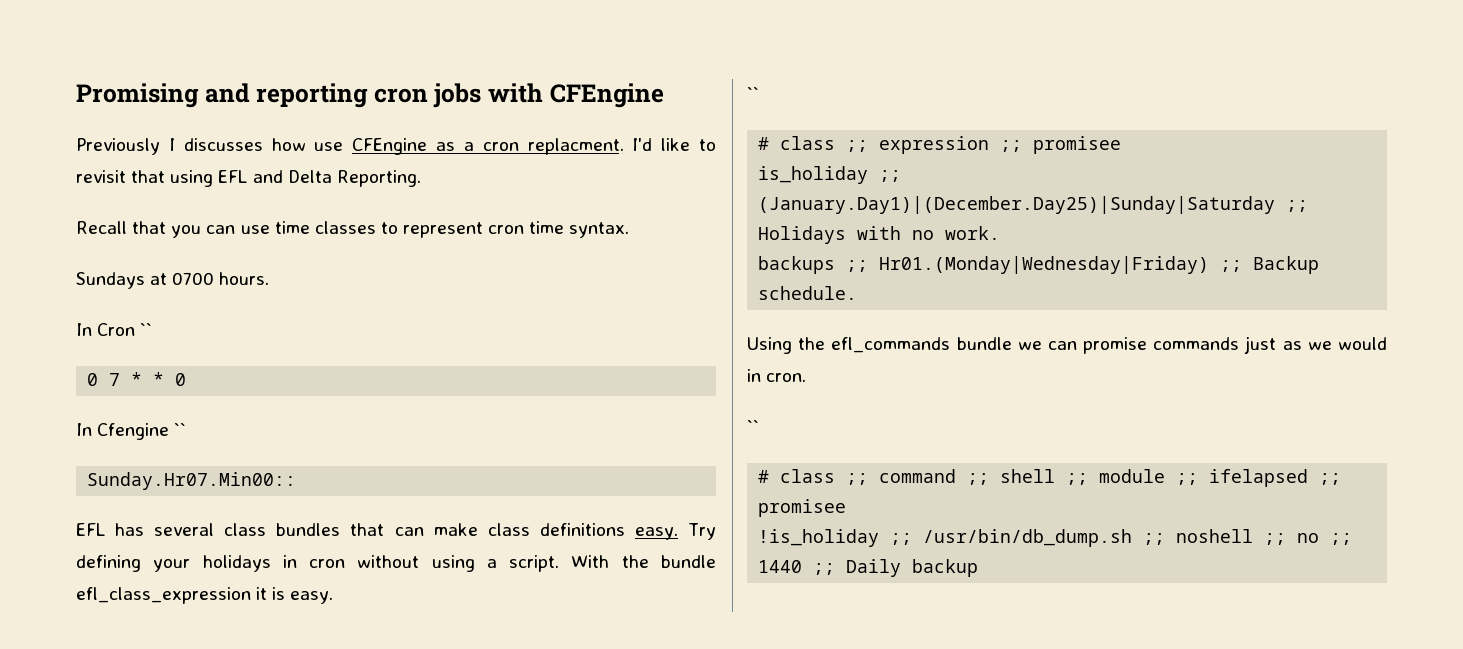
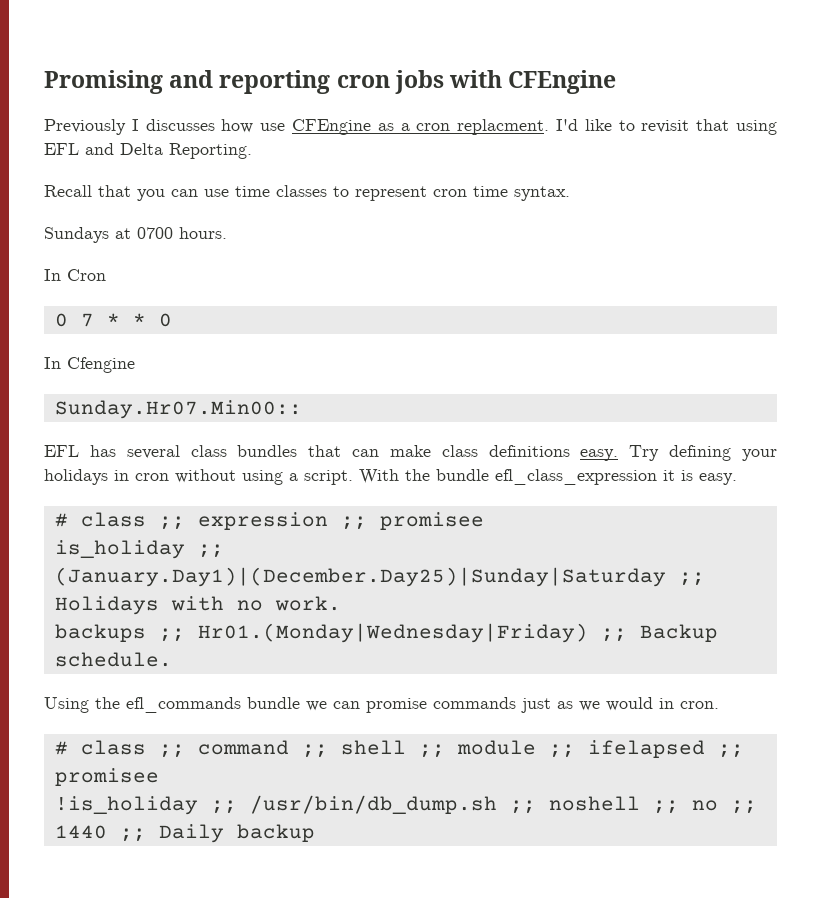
[140,323,153,336] `` -> (106, 275) none
[174,423,187,436] `` -> (135, 365) none
[747,87,759,100] // `` -> (737, 479) none
[747,420,759,433] // `` -> (719, 705) none

